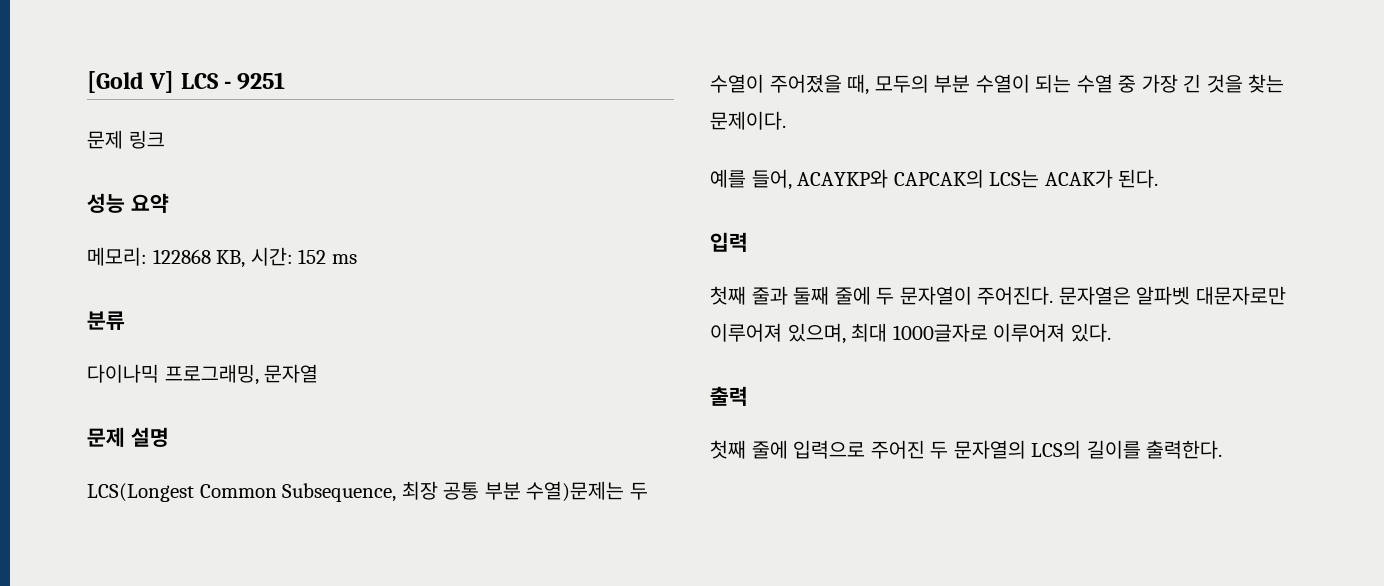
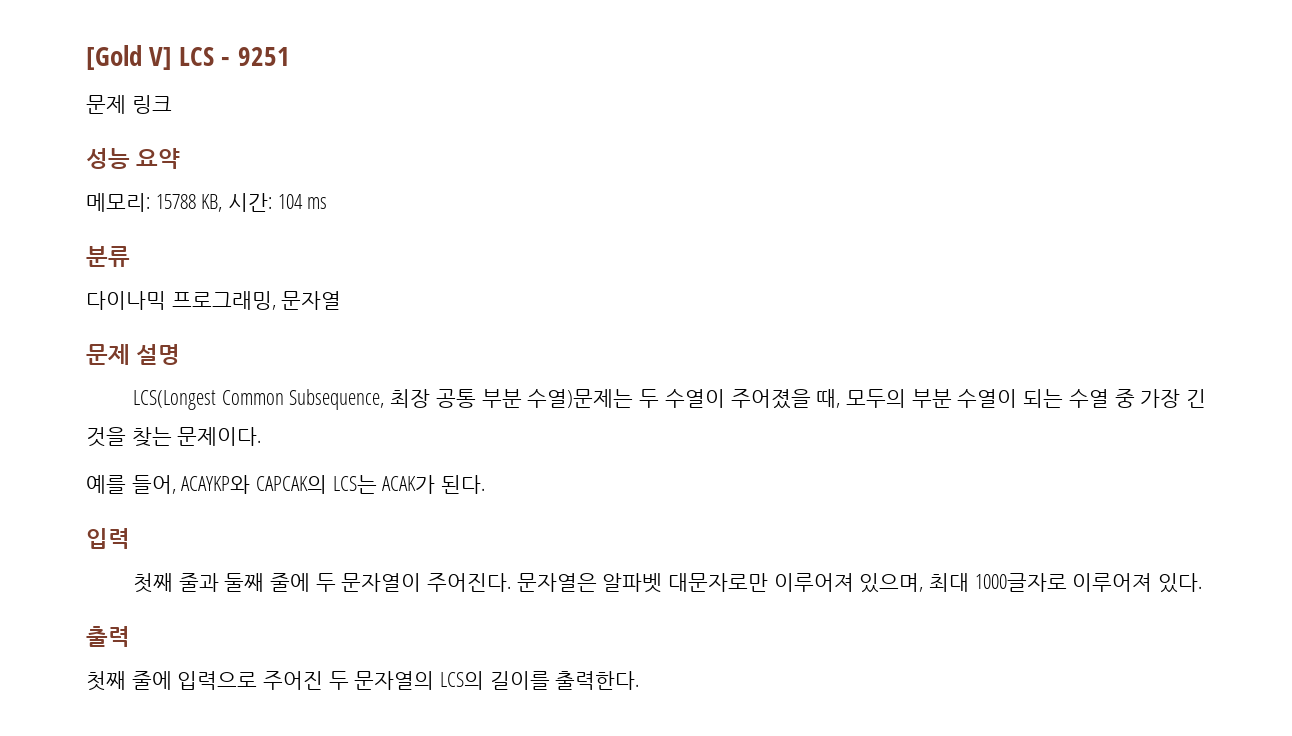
[152,249,211,264] 122868 -> [155,194,196,209] 15788
[298,249,327,264] 152 -> [277,194,303,209] 104

